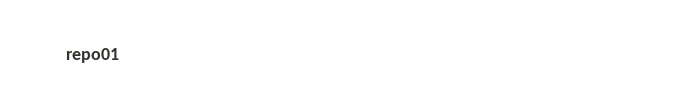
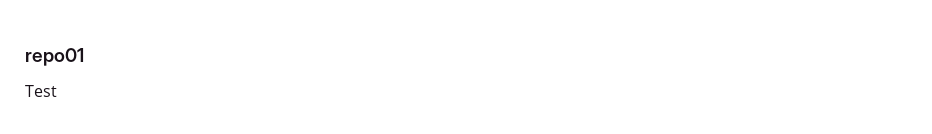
(119, 55) none -> [25,85,57,97] // Test

